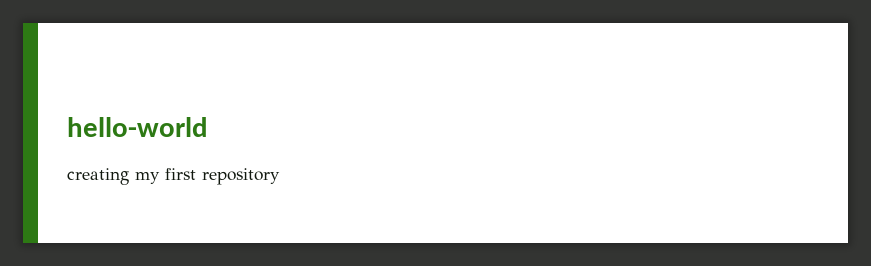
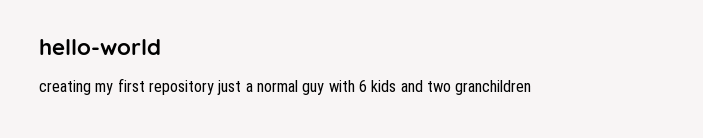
(280, 176) none -> [217,80,532,95] just a normal guy with 6 kids and two granchildren

